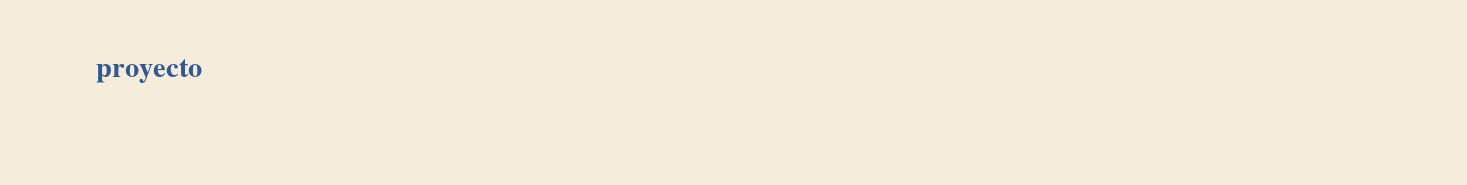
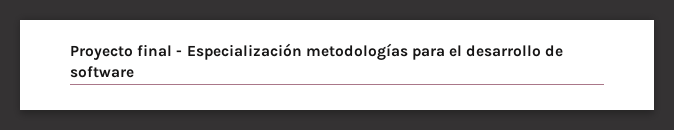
[96,59,202,83] proyecto -> [70,43,564,60] [70,66,134,78] Proyecto final - Especialización metodologías para el desarrollo de software

